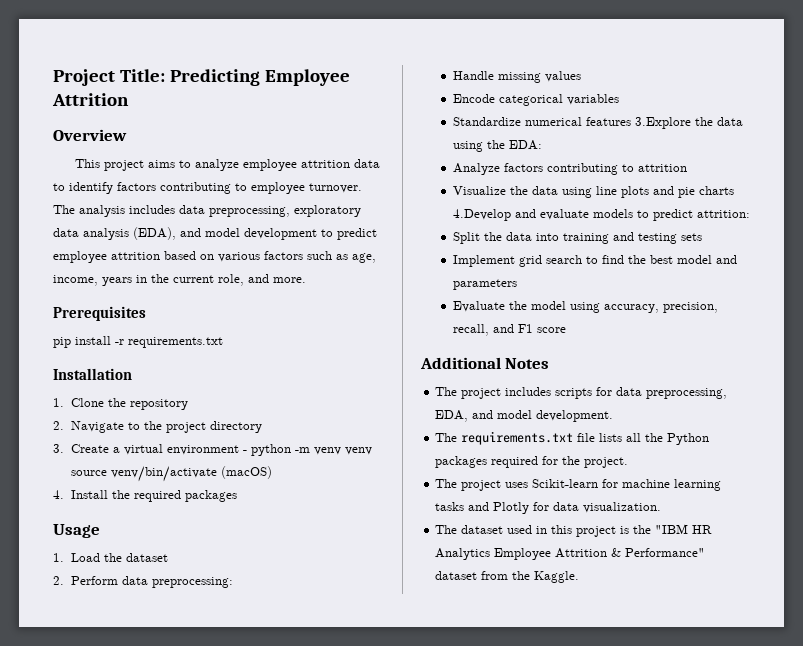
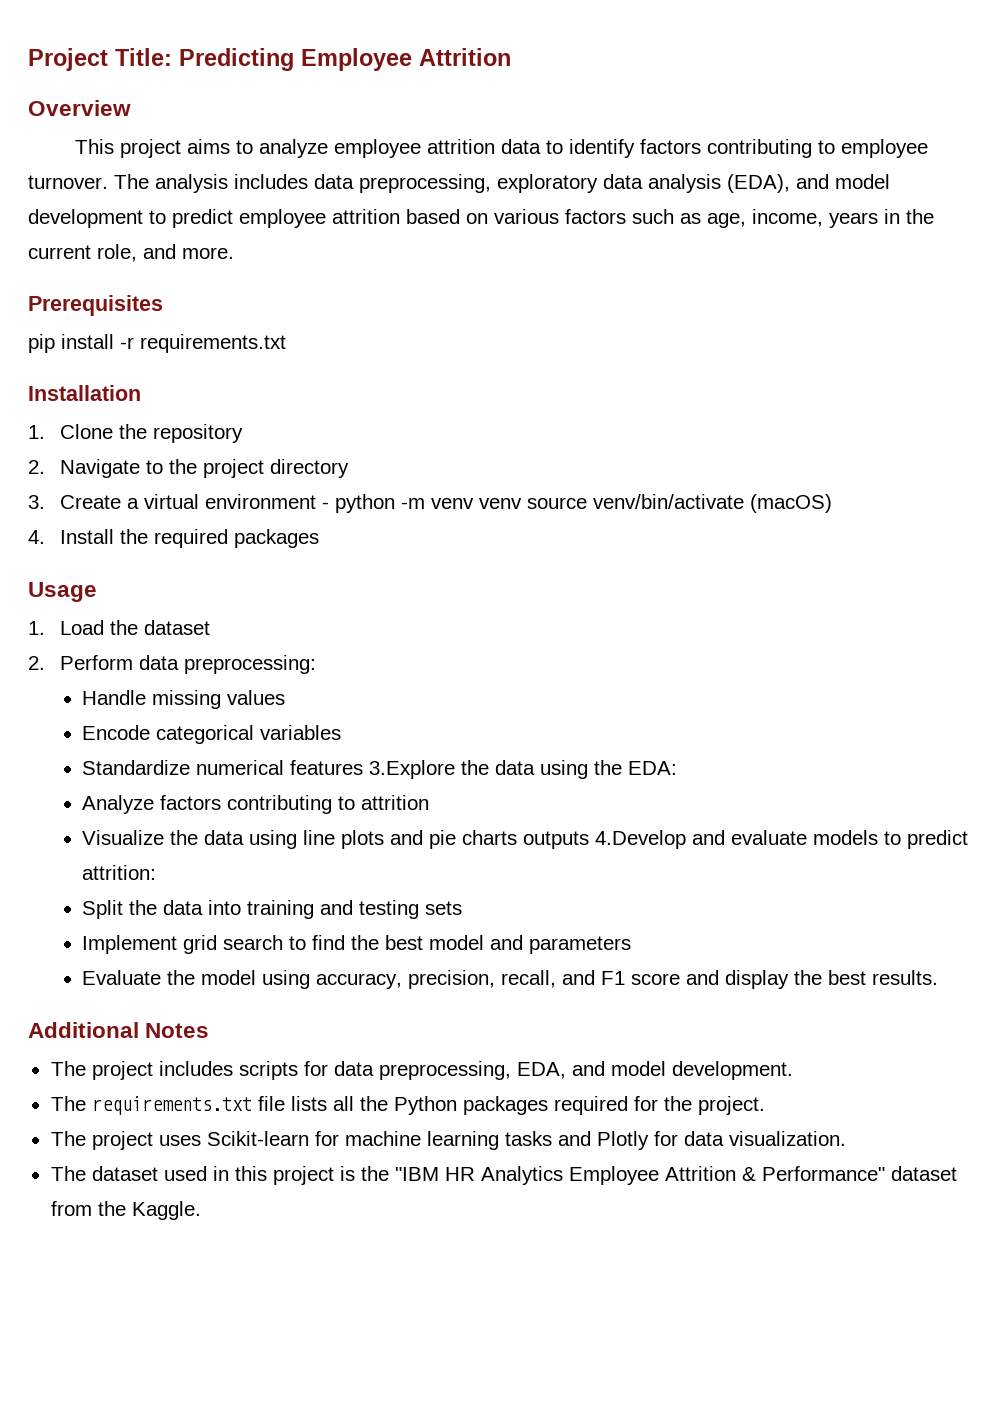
(734, 190) none -> [523,831,590,849] outputs
(566, 330) none -> [686,970,939,989] and display the best results.

